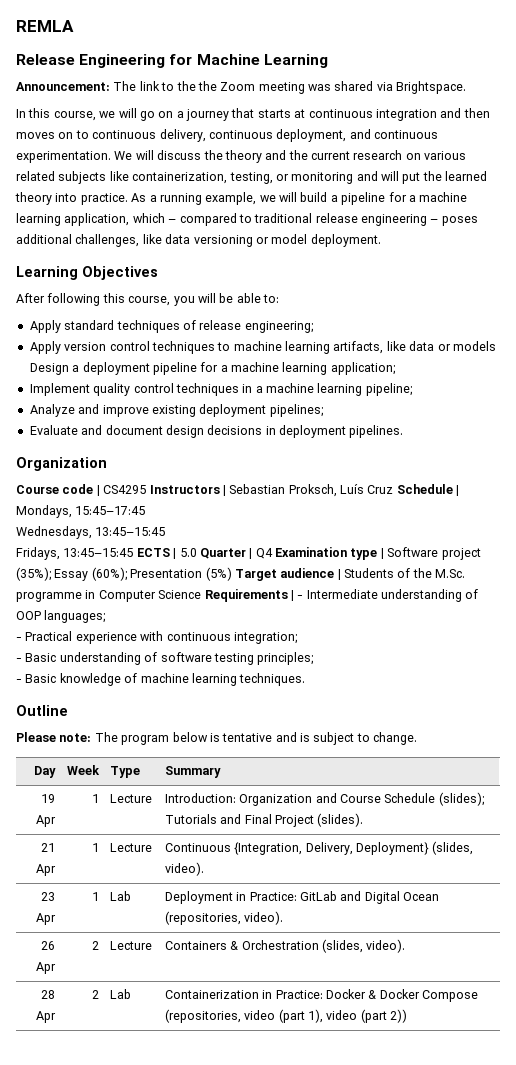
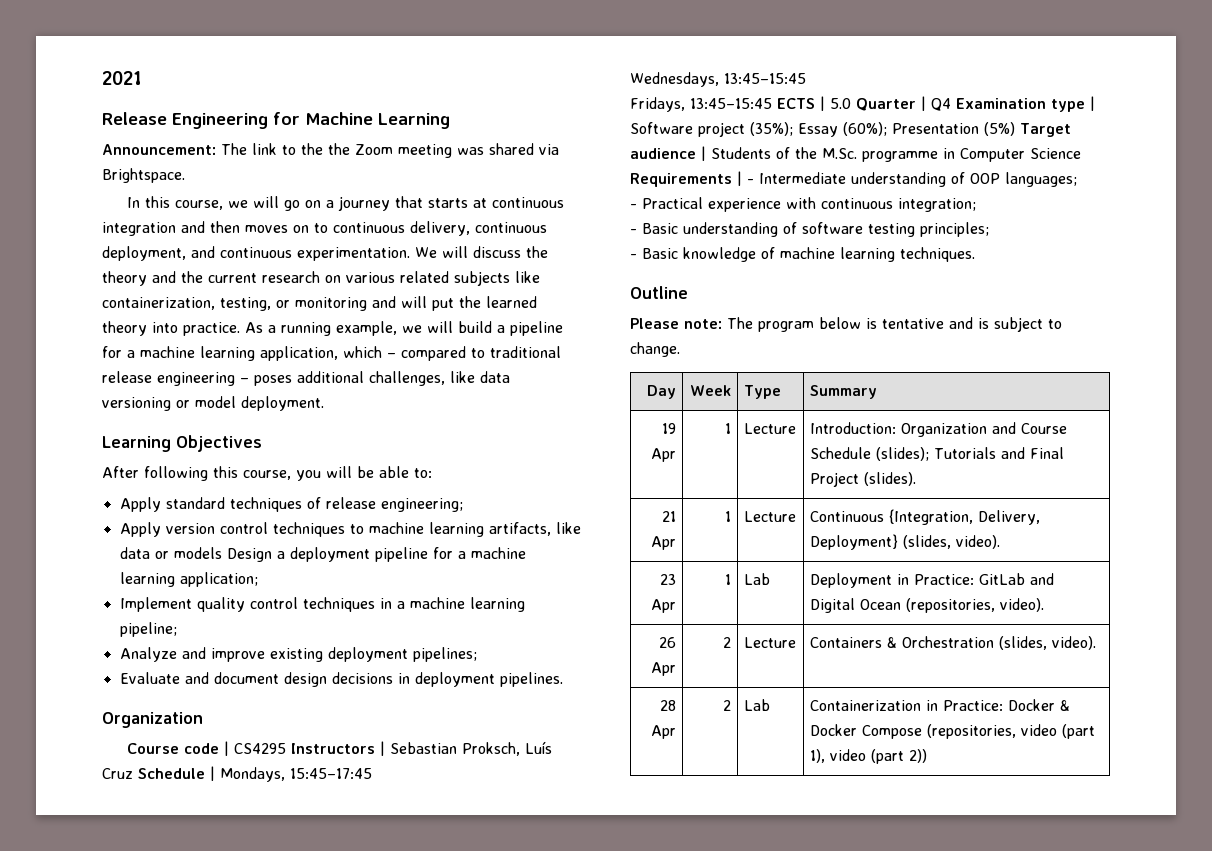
[16,20,74,32] REMLA -> [102,71,142,85] 2021

